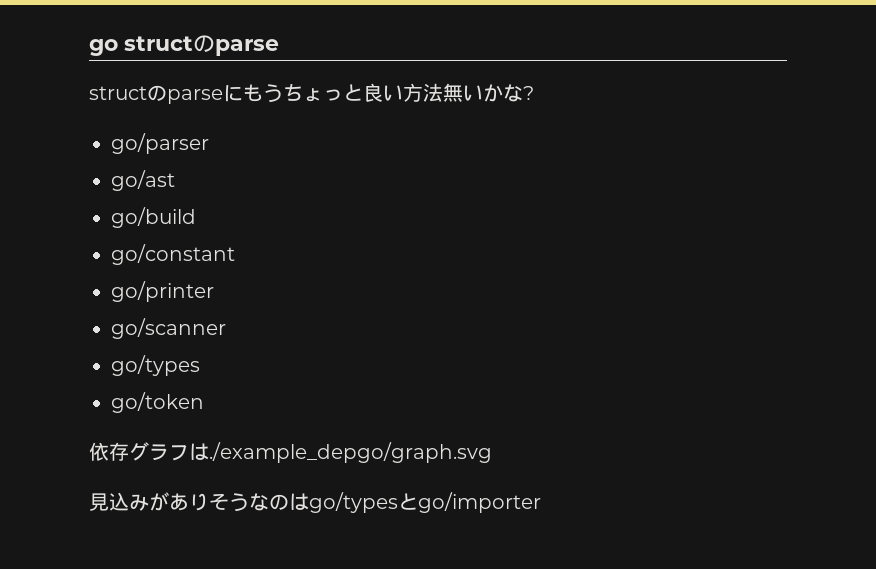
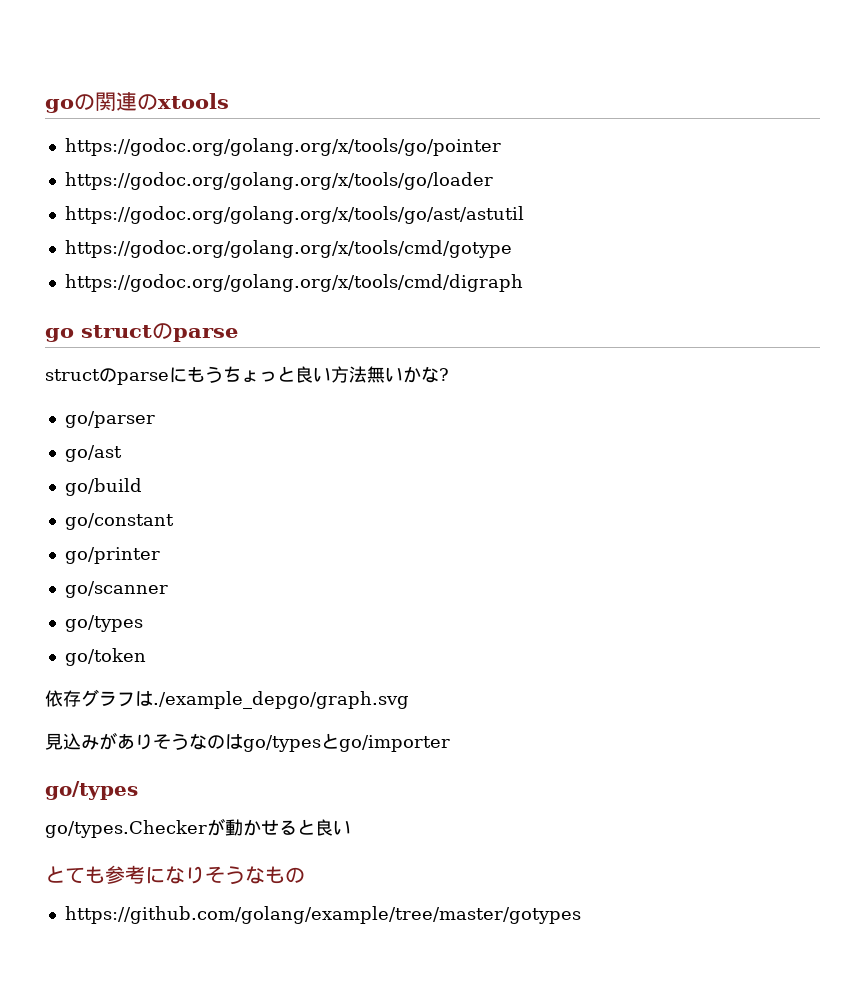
[89,39,118,56] go -> [45,92,229,113] [64,138,501,156] [64,172,493,190] [64,206,524,224] [64,240,512,258] [64,274,523,292] [45,328,74,342] goの関連のxtools // https://godoc.org/golang.org/x/tools/go/pointer // https://godoc.org/golang.org/x/tools/go/loader // https://godoc.org/golang.org/x/tools/go/ast/astutil // https://godoc.org/golang.org/x/tools/cmd/gotype // https://godoc.org/golang.org/x/tools/cmd/digraph // go
(541, 502) none -> [45,781,138,800] [45,818,351,838] [45,865,305,885] [64,906,581,924] // go/types // go/types.Checkerが動かせると良い // とても参考になりそうなもの // https://github.com/golang/example/tree/master/gotypes

